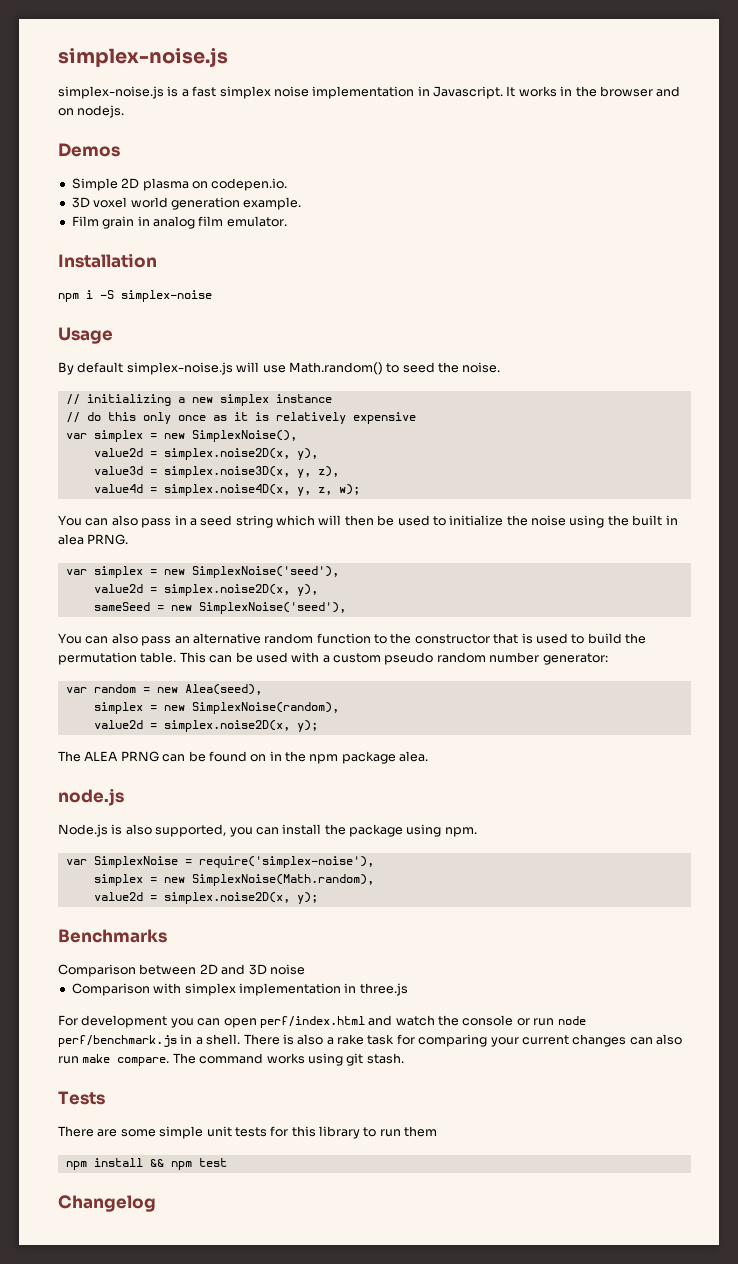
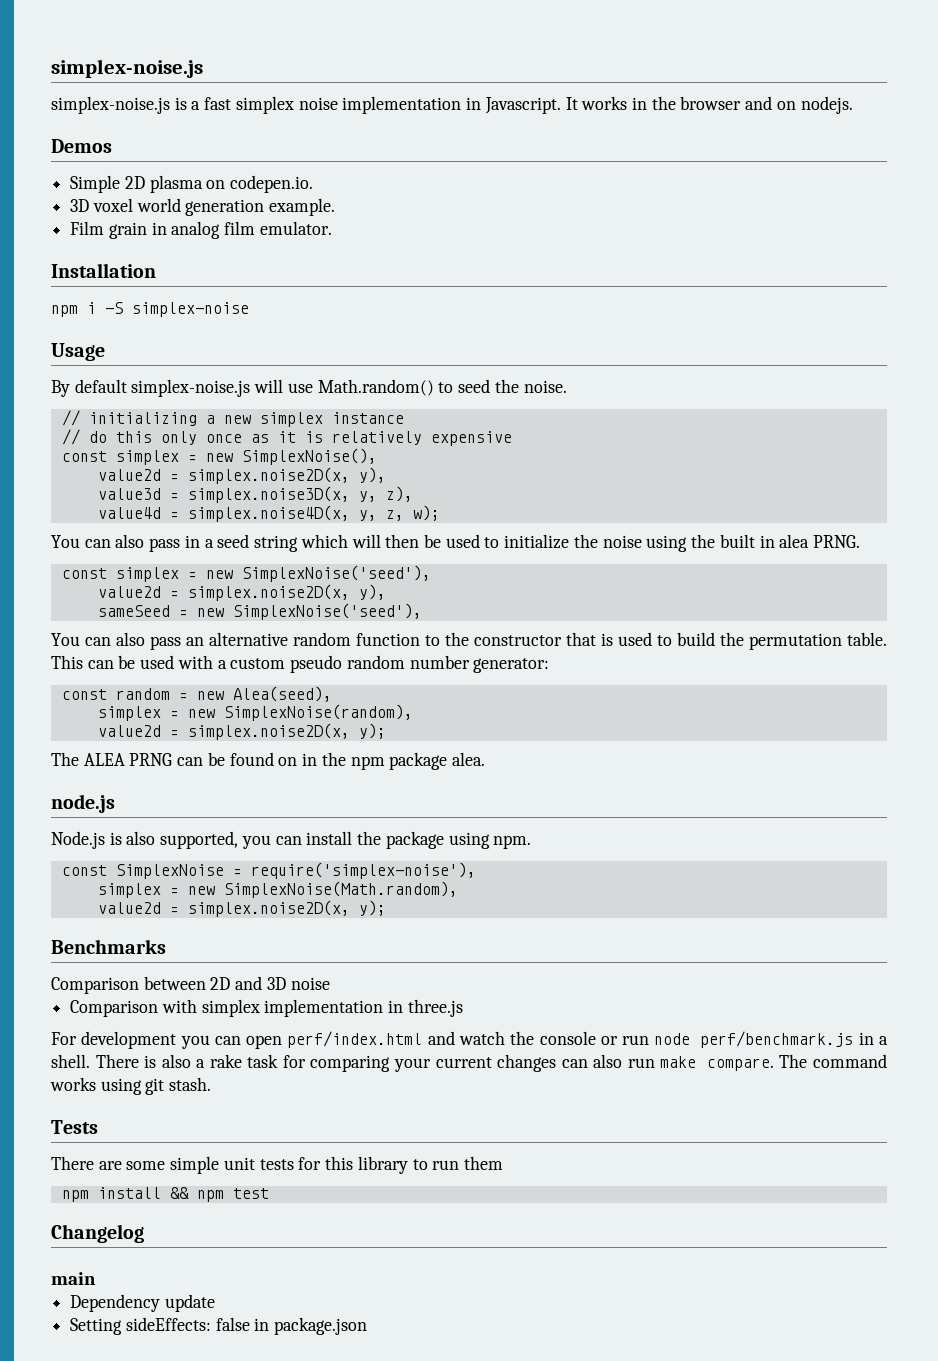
[65,433,87,439] var -> [61,451,107,462] const
[65,569,87,575] var -> [61,568,107,579] const
[65,687,87,693] var -> [61,689,107,700] const
[65,859,87,865] var -> [61,865,107,876] const
(156, 1203) none -> [51,1272,96,1285] [70,1294,215,1312] [70,1317,368,1335] // main // Dependency update // Setting sideEffects: false in package.json

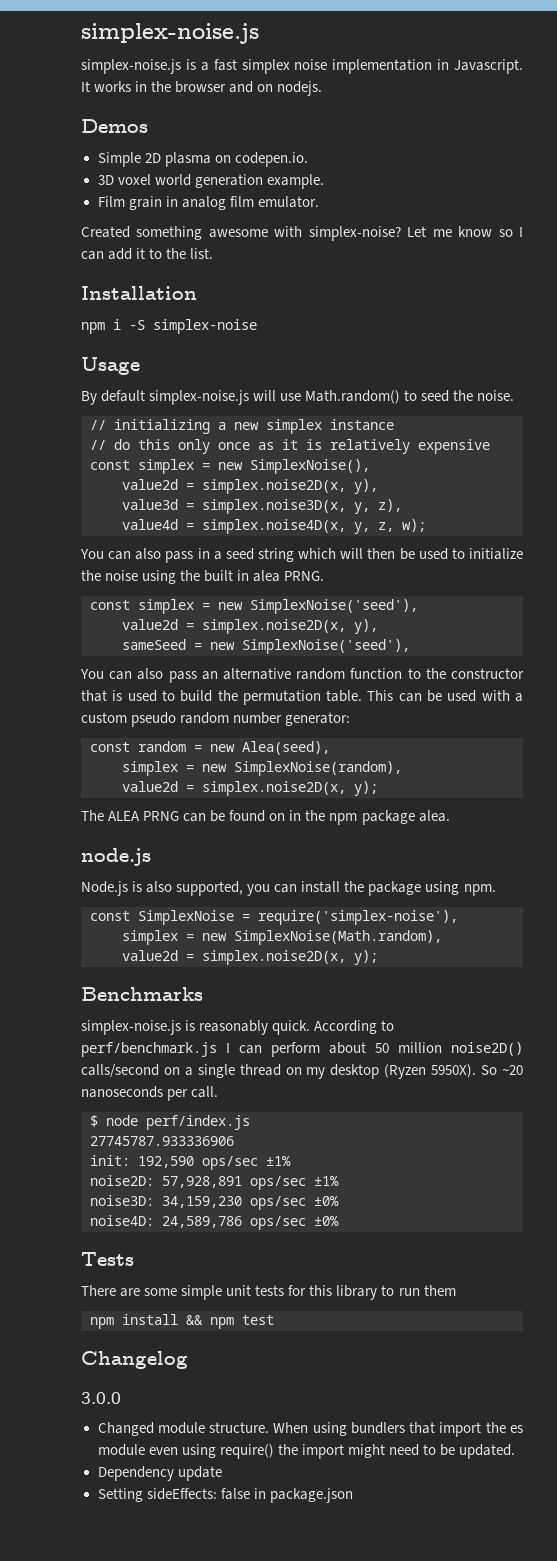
(332, 228) none -> [81,226,524,241] [81,248,214,260] // Created something awesome with simplex-noise? Let me know so I can add it to the list.
[51,976,330,994] [70,999,463,1017] [51,1031,889,1049] [51,1054,887,1072] [50,1077,212,1095] Comparison between 2D and 3D noise // Comparison with simplex implementation in three.js // For development you can open perf/index.html and watch the console or run node perf/benchmark.js in a shell. There is also a rake task for comparing your current changes can also run make compare. The command works using git stash. -> [81,1020,395,1035] [81,1042,523,1057] [81,1064,524,1079] [81,1086,219,1101] [90,1115,250,1130] [90,1136,234,1146] [90,1155,291,1170] [90,1175,339,1190] [90,1195,339,1210] [90,1215,339,1230] simplex-noise.js is reasonably quick. According to perf/benchmark.js I can perform about 50 million noise2D() calls/second on a single thread on my desktop (Ryzen 5950X). So ~20 nanoseconds per call. // $ node perf/index.js // 27745787.933336906 // init: 192,590 ops/sec ±1% // noise2D: 57,928,891 ops/sec ±1% // noise3D: 34,159,230 ops/sec ±0% // noise4D: 24,589,786 ops/sec ±0%
[51,1272,96,1285] main -> [81,1392,121,1404] [97,1422,523,1437] [97,1444,515,1459] 3.0.0 // Changed module structure. When using bundlers that import the es module even using require() the import might need to be updated.

